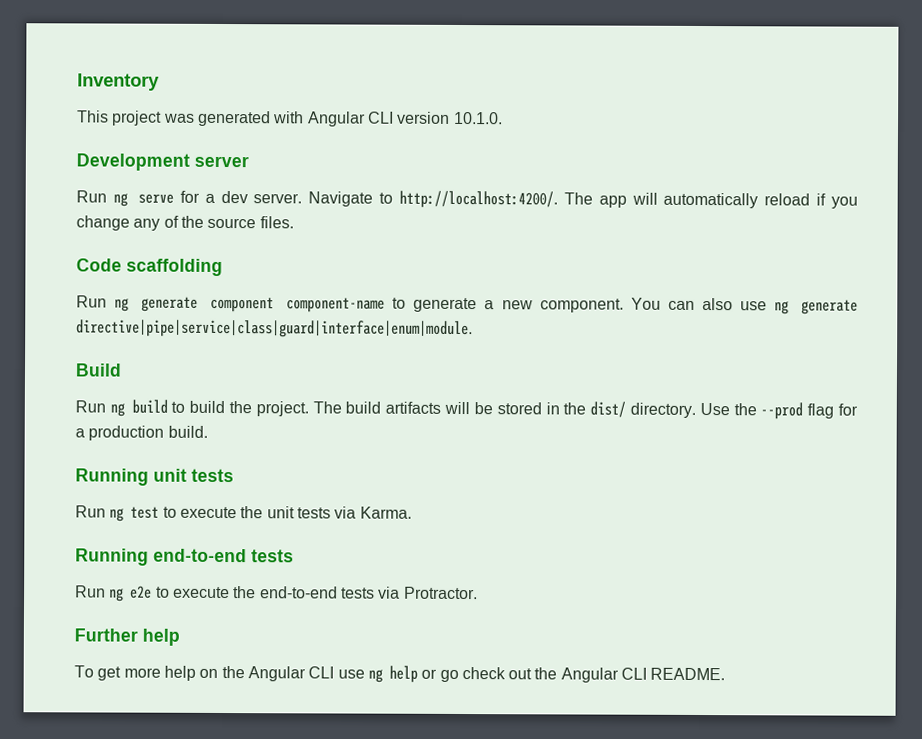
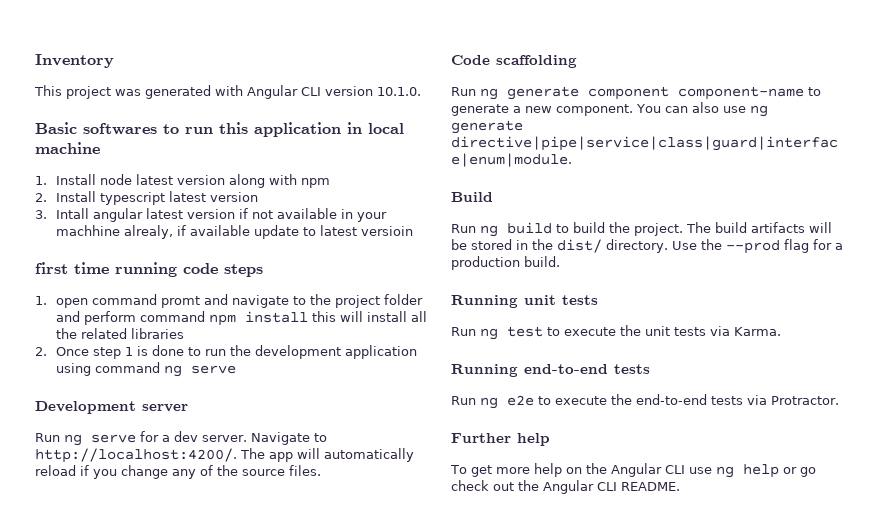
(503, 118) none -> [35,122,404,137] [35,142,100,154] [35,174,331,188] [35,191,259,205] [35,208,388,222] [56,225,414,239] [35,262,263,277] [35,294,424,308] [56,311,428,326] [56,328,185,339] [35,345,418,359] [56,362,237,377] // Basic softwares to run this application in local machine // 1. Install node latest version along with npm // 2. Install typescript latest version // 3. Intall angular latest version if not available in your machhine alrealy, if available update to latest versioin // first time running code steps // 1. open command promt and navigate to the project folder and perform command npm install this will install all the related libraries // 2. Once step 1 is done to run the development application using command ng serve

